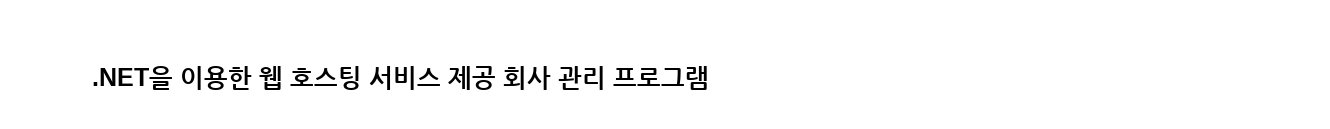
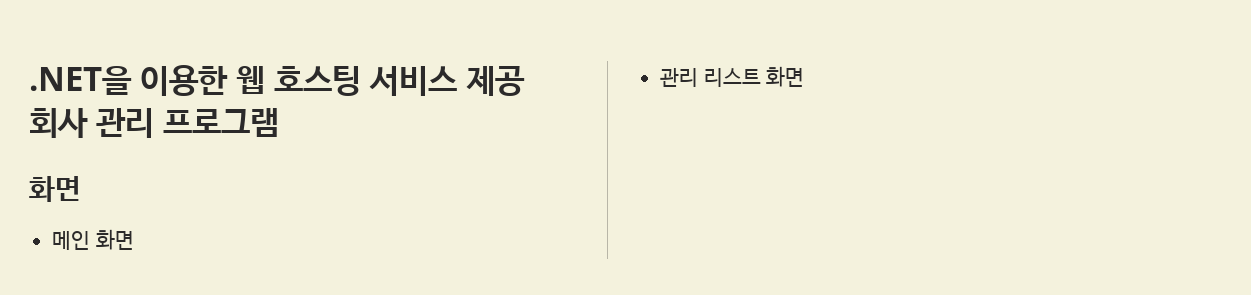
(709, 78) none -> [29,176,81,202] [52,229,134,250] [660,66,805,87] // 화면 // 메인 화면 // 관리 리스트 화면

